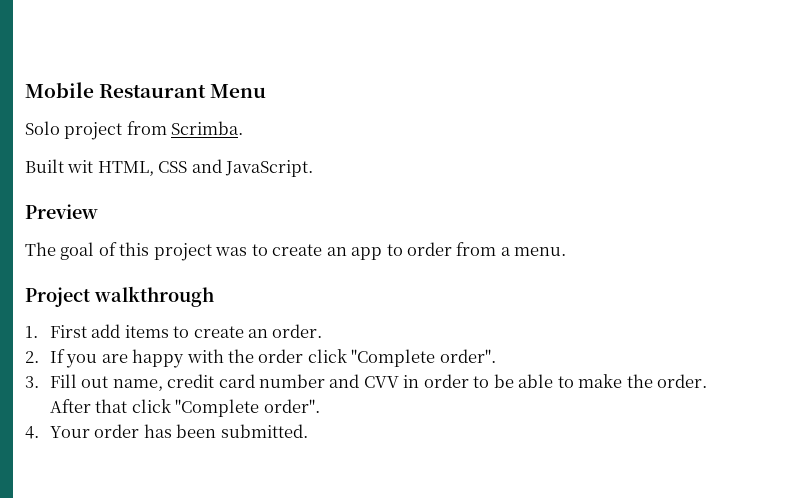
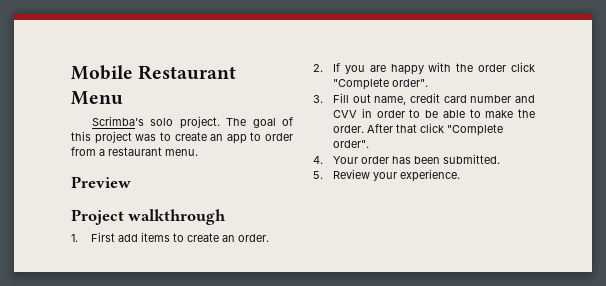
[25,121,244,140] [25,159,314,177] [25,204,98,219] Solo project from Scrimba. // Built wit HTML, CSS and JavaScript. // Preview // -> [91,116,220,129] Scrimba's solo project.
(511, 251) none -> [108,147,162,156] restaurant
(567, 251) none -> [71,176,131,188] // Preview
(308, 431) none -> [313,169,461,182] // 5. Review your experience.

